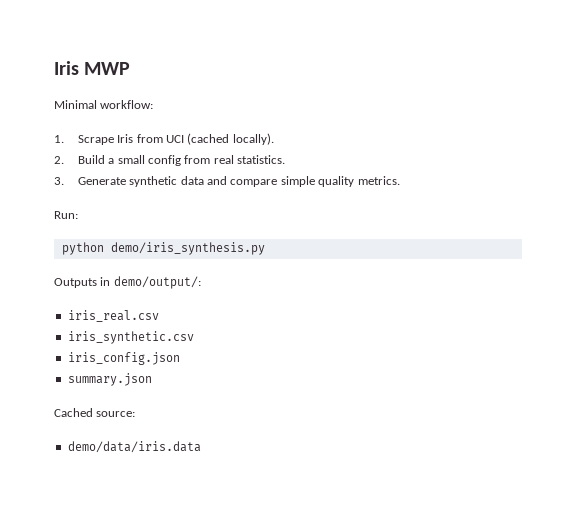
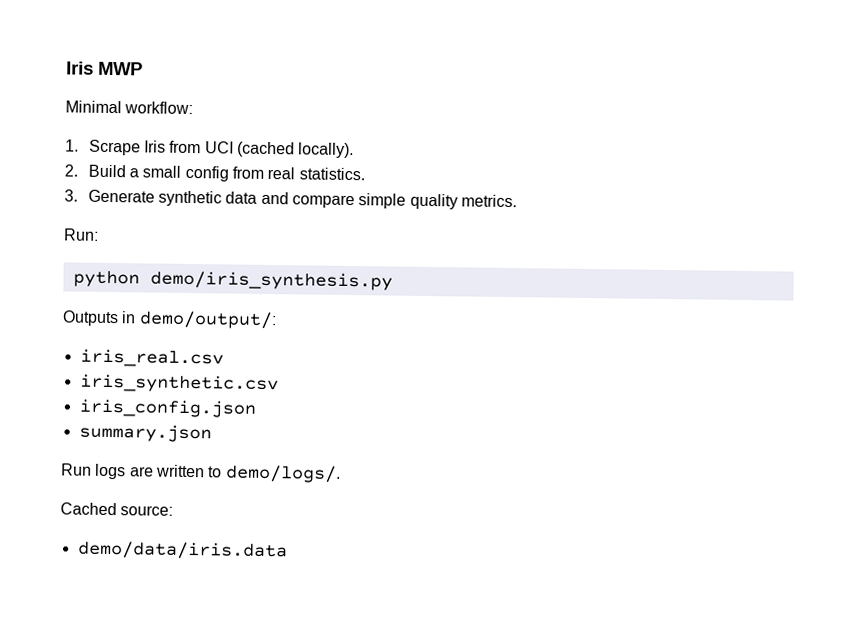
(152, 379) none -> [61,463,341,483] // Run logs are written to demo/logs/.

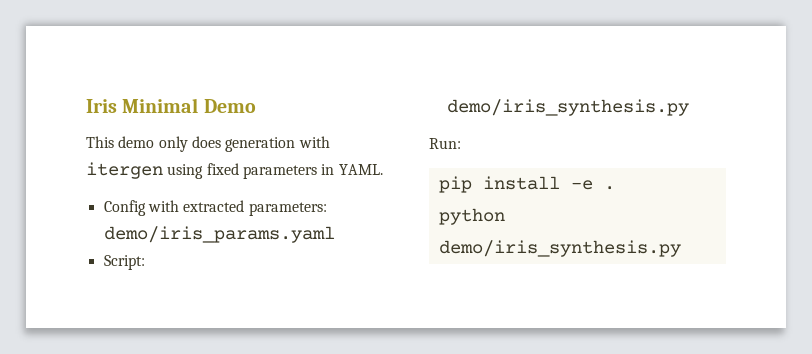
[66,61,143,76] [65,100,194,115] [65,139,355,159] [64,164,365,182] [64,189,517,210] [63,228,99,241] [72,270,393,291] [62,310,277,330] [79,348,224,368] [79,373,279,394] [78,398,256,418] [78,423,212,443] [61,463,341,483] [60,502,174,516] [77,540,288,561] Iris MWP // Minimal workflow: // 1. Scrape Iris from UCI (cached locally). // 2. Build a small config from real statistics. // 3. Generate synthetic data and compare simple quality metrics. // Run: // python demo/iris_synthesis.py // Outputs in demo/output/: // iris_real.csv // iris_synthetic.csv // iris_config.json // summary.json // Run logs are written to demo/logs/. // Cached source: // demo/data/iris.data -> [86,98,256,113] [86,136,330,152] [86,162,383,179] [103,200,327,216] [103,226,335,243] [103,255,145,270] [446,99,689,116] [429,138,461,149] [438,176,615,193] [438,208,505,225] [438,240,681,257] Iris Minimal Demo // This demo only does generation with itergen using fixed parameters in YAML. // Config with extracted parameters: demo/iris_params.yaml // Script: demo/iris_synthesis.py // Run: // pip install -e . // python demo/iris_synthesis.py

